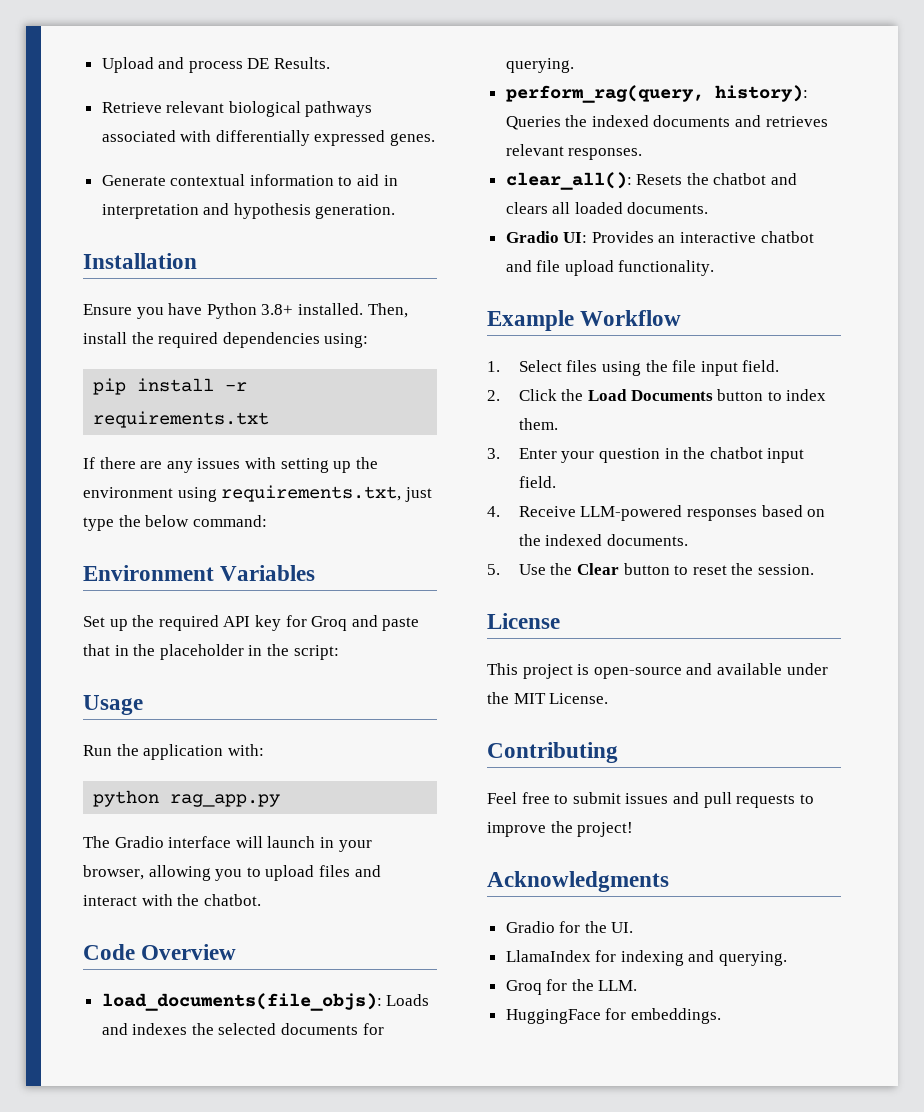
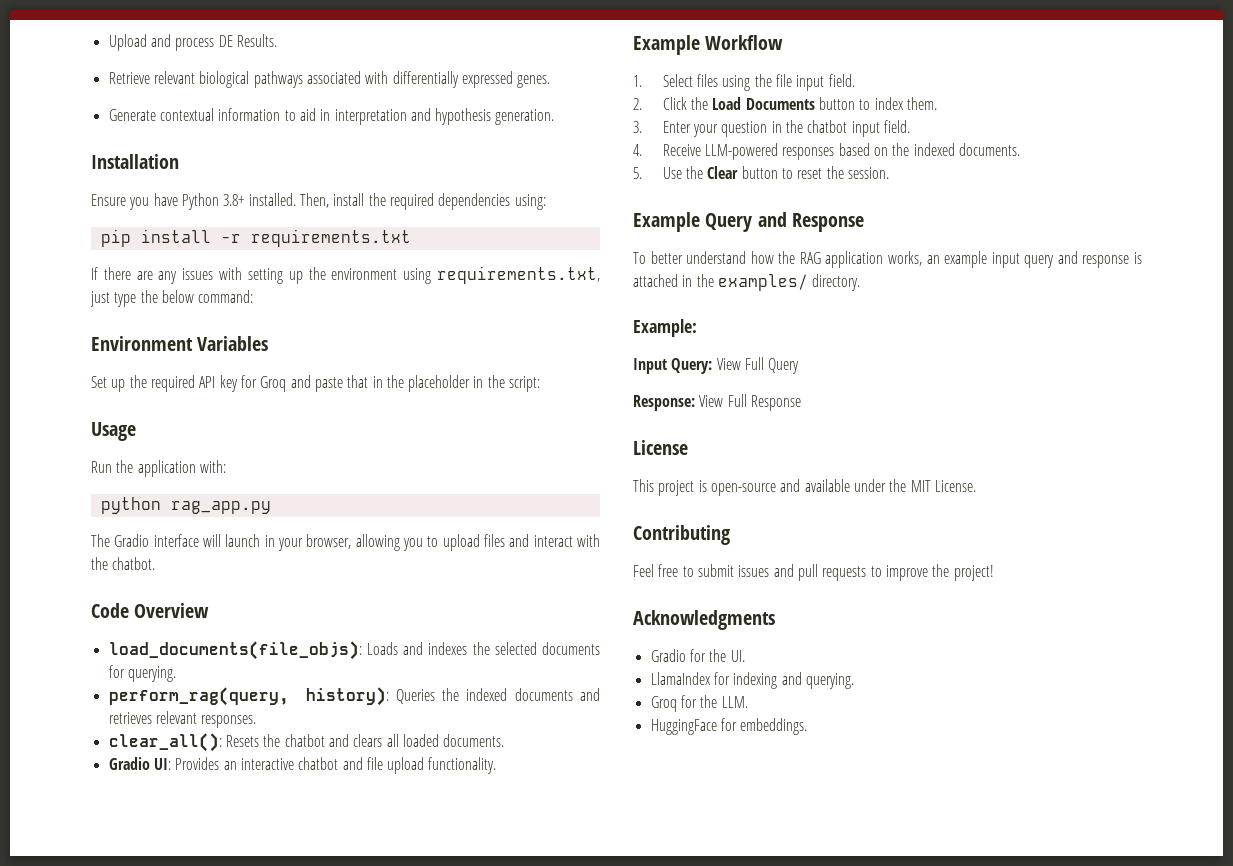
(814, 569) none -> [633,212,865,232] [633,251,1143,268] [633,274,861,291] [633,319,697,337] [633,357,800,374] [633,394,801,411] // Example Query and Response // To better understand how the RAG application works, an example input query and response is attached in the examples/ directory. // Example: // Input Query: View Full Query // Response: View Full Response

